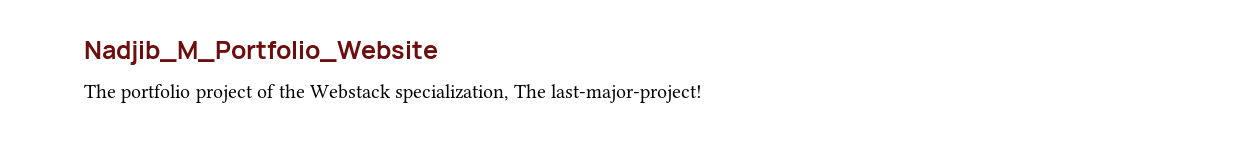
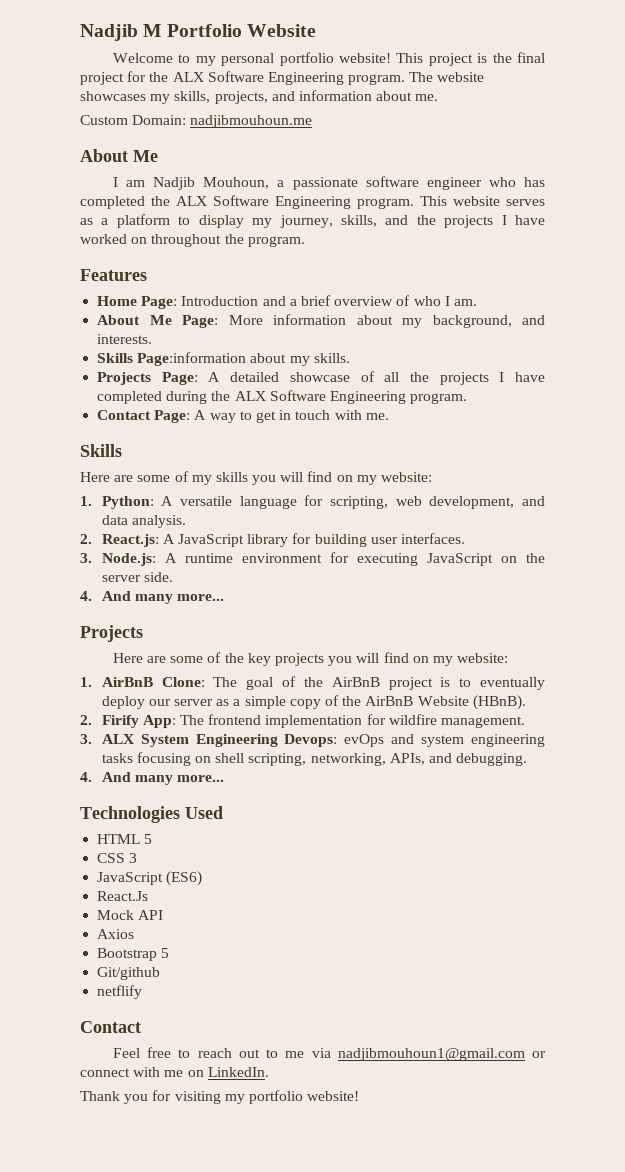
[84,41,438,65] [84,84,703,103] Nadjib_M_Portfolio_Website // The portfolio project of the Webstack specialization, The last-major-project! -> [80,24,316,41] [112,52,545,66] [80,71,485,85] [80,90,439,104] [80,115,313,128] [80,149,158,162] [112,176,545,190] [80,195,545,209] [80,214,545,228] [80,234,305,247] [80,269,147,281] [97,295,477,309] [97,314,545,328] [97,334,153,344] [97,352,350,366] [97,371,545,385] [97,390,468,404] [97,410,389,423] [80,444,122,457] [80,471,433,485] [80,495,545,509] [101,515,186,528] [80,533,466,547] [80,552,545,566] [101,572,173,582] [80,591,225,604] [80,625,143,642] [112,652,509,666] [80,676,545,690] [101,695,526,710] [80,714,526,728] [80,734,545,747] [101,752,528,766] [80,772,225,785] [80,806,223,823] [97,834,153,844] [97,853,138,863] [97,871,203,886] [97,891,149,901] [97,910,164,920] [97,929,135,939] [97,948,170,961] [97,967,161,980] [97,985,143,999] [80,1021,141,1033] [112,1047,546,1061] [80,1067,269,1077] [80,1090,360,1104] Nadjib M Portfolio Website // Welcome to my personal portfolio website! This project is the final project for the ALX Software Engineering program. The website showcases my skills, projects, and information about me. // Custom Domain: nadjibmouhoun.me // About Me // I am Nadjib Mouhoun, a passionate software engineer who has completed the ALX Software Engineering program. This website serves as a platform to display my journey, skills, and the projects I have worked on throughout the program. // Features // Home Page: Introduction and a brief overview of who I am. // About Me Page: More information about my background, and interests. // Skills Page:information about my skills. // Projects Page: A detailed showcase of all the projects I have completed during the ALX Software Engineering program. // Contact Page: A way to get in touch with me. // Skills // Here are some of my skills you will find on my website: // 1. Python: A versatile language for scripting, web development, and data analysis. // 2. React.js: A JavaScript library for building user interfaces. // 3. Node.js: A runtime environment for executing JavaScript on the server side. // 4. And many more... // Projects // Here are some of the key projects you will find on my website: // 1. AirBnB Clone: The goal of the AirBnB project is to eventually deploy our server as a simple copy of the AirBnB Website (HBnB). // 2. Firify App: The frontend implementation for wildfire management. // 3. ALX System Engineering Devops: evOps and system engineering tasks focusing on shell scripting, networking, APIs, and debugging. // 4. And many more... // Technologies Used // HTML 5 // CSS 3 // JavaScript (ES6) // React.Js // Mock API // Axios // Bootstrap 5 // Git/github // netflify // Contact // Feel free to reach out to me via nadjibmouhoun1@gmail.com or connect with me on LinkedIn. // Thank you for visiting my portfolio website!

